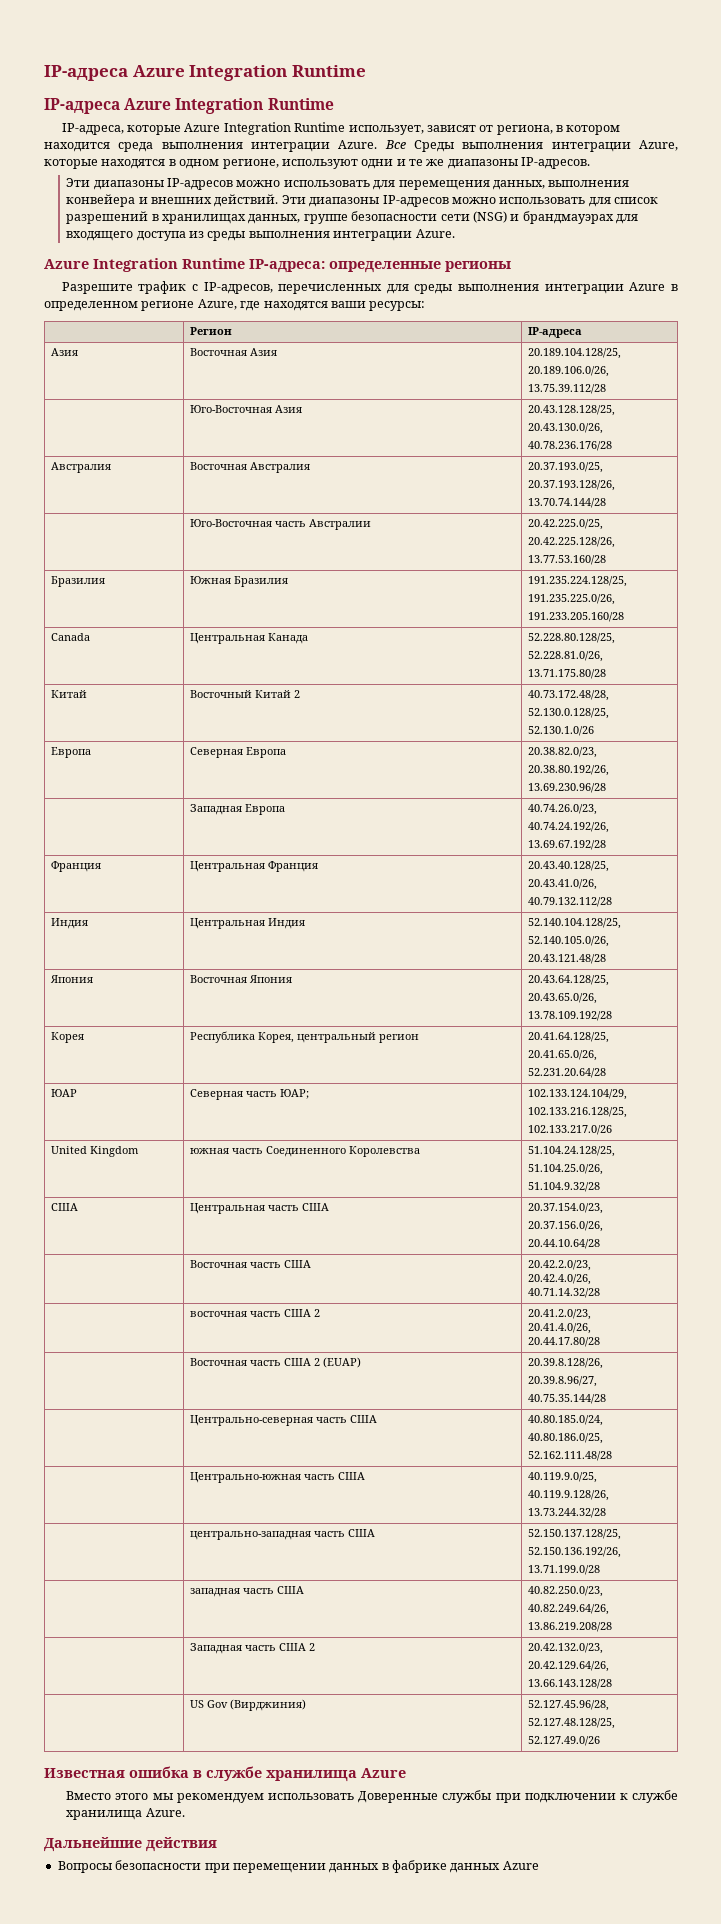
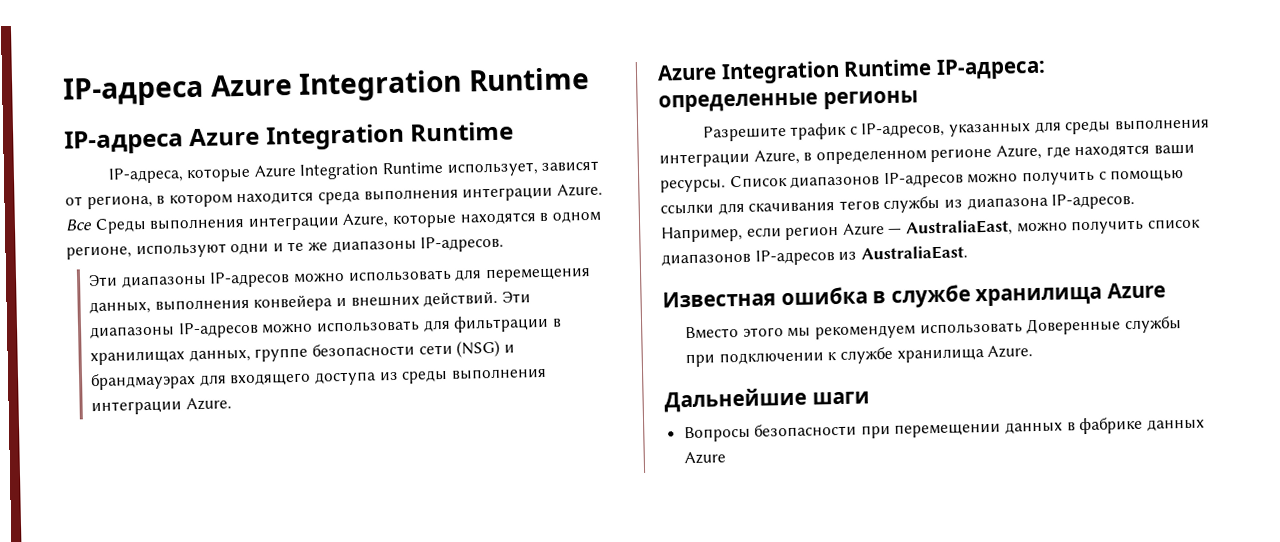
[614,197,659,204] [66,211,149,224] список разрешений -> [453,314,550,333] фильтрации
[278,284,383,294] перечисленных -> [949,123,1032,137] указанных
[629,282,666,291] Azure -> [753,149,800,165] Azure,
[369,301,426,311] [189,327,232,335] [527,327,582,338] [50,348,78,356] [189,348,277,356] [527,348,621,359] [527,366,609,377] [527,384,606,394] [189,405,302,413] [527,405,615,416] [527,423,603,434] [527,441,612,451] [50,462,111,473] [189,462,310,473] [527,462,603,473] [527,480,615,491] [527,498,606,508] [189,519,371,530] [527,519,603,530] [527,537,615,548] [527,555,606,565] [50,576,105,587] [189,576,288,587] [527,576,627,587] [527,594,615,605] [527,612,624,622] [50,633,90,641] [189,633,308,644] [527,633,615,644] [527,651,603,662] [527,669,606,679] [50,690,87,698] [189,690,300,698] [527,690,609,701] [527,708,609,719] [527,726,594,736] [50,747,91,758] [189,747,286,758] [527,747,597,758] [527,765,609,776] [527,783,606,793] [189,804,285,815] [527,804,597,815] [527,822,609,833] [527,840,606,850] [50,861,101,872] [189,861,318,872] [527,861,609,872] [527,879,597,890] [527,897,612,907] [50,918,88,929] [189,918,305,929] [527,918,621,929] [527,936,609,947] [527,954,606,964] [49,975,93,983] [189,975,292,983] [527,975,609,986] [527,993,597,1004] [527,1011,612,1021] [50,1032,84,1043] [189,1031,419,1043] [527,1032,609,1043] [527,1050,597,1061] [527,1068,606,1078] [50,1089,77,1097] [189,1089,309,1100] [527,1089,627,1100] [527,1107,627,1118] [527,1125,612,1135] [50,1146,139,1157] [189,1146,420,1157] [527,1146,615,1157] [527,1164,603,1175] [527,1182,600,1192] [50,1203,78,1211] [189,1203,329,1214] [527,1203,603,1214] [527,1221,603,1232] [527,1239,600,1249] [189,1260,311,1268] [527,1260,591,1271] [527,1274,591,1285] [527,1288,600,1298] [189,1309,320,1317] [527,1309,591,1320] [527,1323,591,1334] [527,1337,600,1347] [189,1357,361,1368] [527,1358,603,1369] [527,1376,597,1387] [527,1394,606,1404] [189,1415,377,1426] [527,1415,603,1426] [527,1433,603,1444] [527,1451,612,1461] [189,1472,365,1483] [527,1472,597,1483] [527,1490,609,1501] [527,1508,606,1518] [189,1529,375,1540] [527,1529,621,1540] [527,1547,621,1558] [527,1565,600,1575] [189,1586,304,1597] [527,1586,603,1597] [527,1604,609,1615] [527,1622,612,1632] [189,1643,315,1654] [527,1643,603,1654] [527,1661,609,1672] [527,1679,612,1689] [189,1699,306,1711] [527,1700,609,1711] [527,1718,615,1729] [527,1736,600,1746] ресурсы: // | Регион | IP-адреса // Азия | Восточная Азия | 20.189.104.128/25, // 20.189.106.0/26, // 13.75.39.112/28 // | Юго-Восточная Азия | 20.43.128.128/25, // 20.43.130.0/26, // 40.78.236.176/28 // Австралия | Восточная Австралия | 20.37.193.0/25, // 20.37.193.128/26, // 13.70.74.144/28 // | Юго-Восточная часть Австралии | 20.42.225.0/25, // 20.42.225.128/26, // 13.77.53.160/28 // Бразилия | Южная Бразилия | 191.235.224.128/25, // 191.235.225.0/26, // 191.233.205.160/28 // Canada | Центральная Канада | 52.228.80.128/25, // 52.228.81.0/26, // 13.71.175.80/28 // Китай | Восточный Китай 2 | 40.73.172.48/28, // 52.130.0.128/25, // 52.130.1.0/26 // Европа | Северная Европа | 20.38.82.0/23, // 20.38.80.192/26, // 13.69.230.96/28 // | Западная Европа | 40.74.26.0/23, // 40.74.24.192/26, // 13.69.67.192/28 // Франция | Центральная Франция | 20.43.40.128/25, // 20.43.41.0/26, // 40.79.132.112/28 // Индия | Центральная Индия | 52.140.104.128/25, // 52.140.105.0/26, // 20.43.121.48/28 // Япония | Восточная Япония | 20.43.64.128/25, // 20.43.65.0/26, // 13.78.109.192/28 // Корея | Республика Корея, центральный регион | 20.41.64.128/25, // 20.41.65.0/26, // 52.231.20.64/28 // ЮАР | Северная часть ЮАР; | 102.133.124.104/29, // 102.133.216.128/25, // 102.133.217.0/26 // United Kingdom | южная часть Соединенного Королевства | 51.104.24.128/25, // 51.104.25.0/26, // 51.104.9.32/28 // США | Центральная часть США | 20.37.154.0/23, // 20.37.156.0/26, // 20.44.10.64/28 // | Восточная часть США | 20.42.2.0/23, // 20.42.4.0/26, // 40.71.14.32/28 // | восточная часть США 2 | 20.41.2.0/23, // 20.41.4.0/26, // 20.44.17.80/28 // | Восточная часть США 2 (EUAP) | 20.39.8.128/26, // 20.39.8.96/27, // 40.75.35.144/28 // | Центрально-северная часть США | 40.80.185.0/24, // 40.80.186.0/25, // 52.162.111.48/28 // | Центрально-южная часть США | 40.119.9.0/25, // 40.119.9.128/26, // 13.73.244.32/28 // | центрально-западная часть США | 52.150.137.128/25, // 52.150.136.192/26, // 13.71.199.0/28 // | западная часть США | 40.82.250.0/23, // 40.82.249.64/26, // 13.86.219.208/28 // | Западная часть США 2 | 20.42.132.0/23, // 20.42.129.64/26, // 13.66.143.128/28 // | US Gov (Вирджиния) | 52.127.45.96/28, // 52.127.48.128/25, // 52.127.49.0/26 -> [660,168,1185,193] [660,192,1136,216] [661,218,1201,243] [661,245,968,267] ресурсы. Список диапазонов IP-адресов можно получить с помощью ссылки для скачивания тегов службы из диапазона IP-адресов. Например, если регион Azure — AustraliaEast, можно получить список диапазонов IP-адресов из AustraliaEast.
[146,1837,217,1852] действия -> [811,391,870,405] шаги

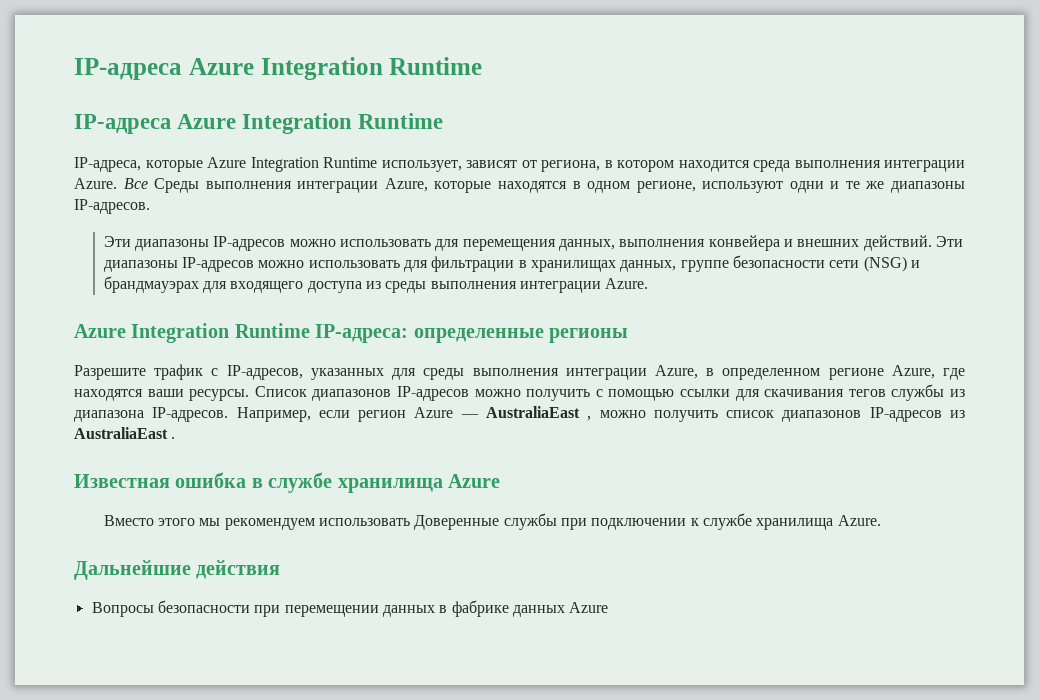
[905,219,1013,237] AustraliaEast, -> [485,406,592,421] AustraliaEast ,
[860,245,968,261] AustraliaEast. -> [74,427,176,439] AustraliaEast .
[811,391,870,405] шаги -> [196,560,281,579] действия

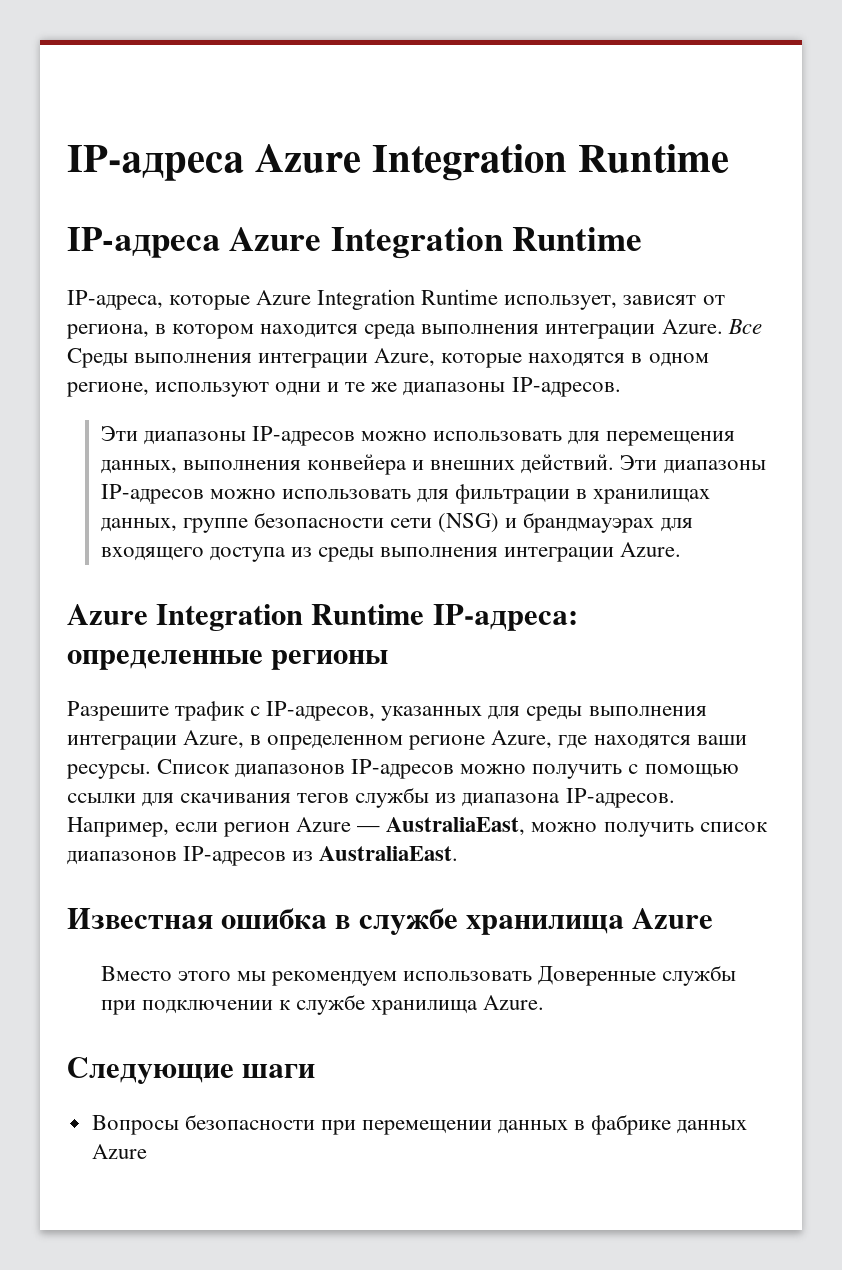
[485,406,592,421] AustraliaEast , -> [386,817,526,836] AustraliaEast,
[74,427,176,439] AustraliaEast . -> [319,846,459,861] AustraliaEast.
[74,560,281,580] Дальнейшие действия -> [67,1057,316,1084] Следующие шаги

